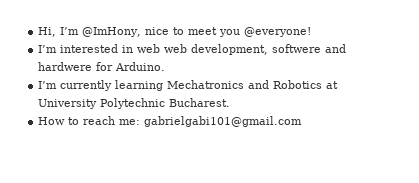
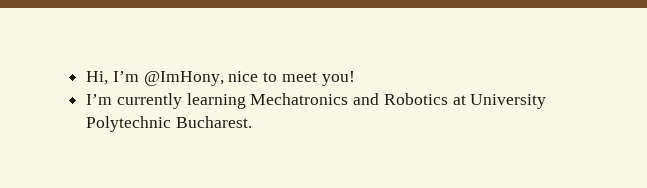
[219,27,312,37] [38,44,347,55] [38,62,166,71] you @everyone! // I’m interested in web web development, softwere and hardwere for Arduino. -> [321,71,355,86] you!
[38,116,303,127] // How to reach me: gabrielgabi101@gmail.com -> (252, 122) none

